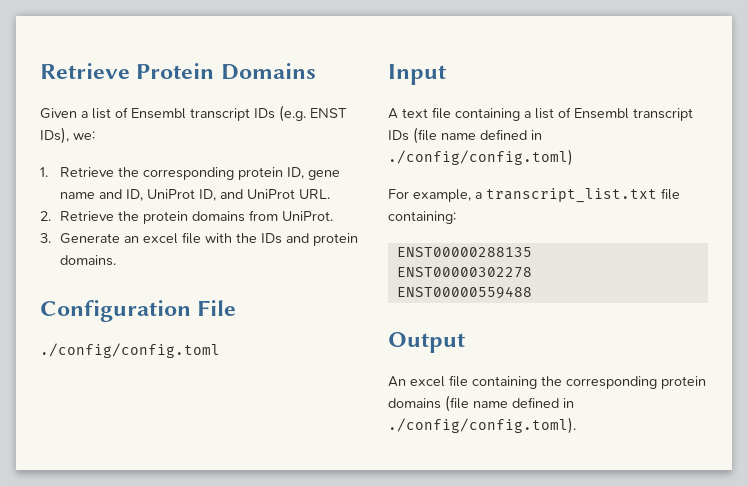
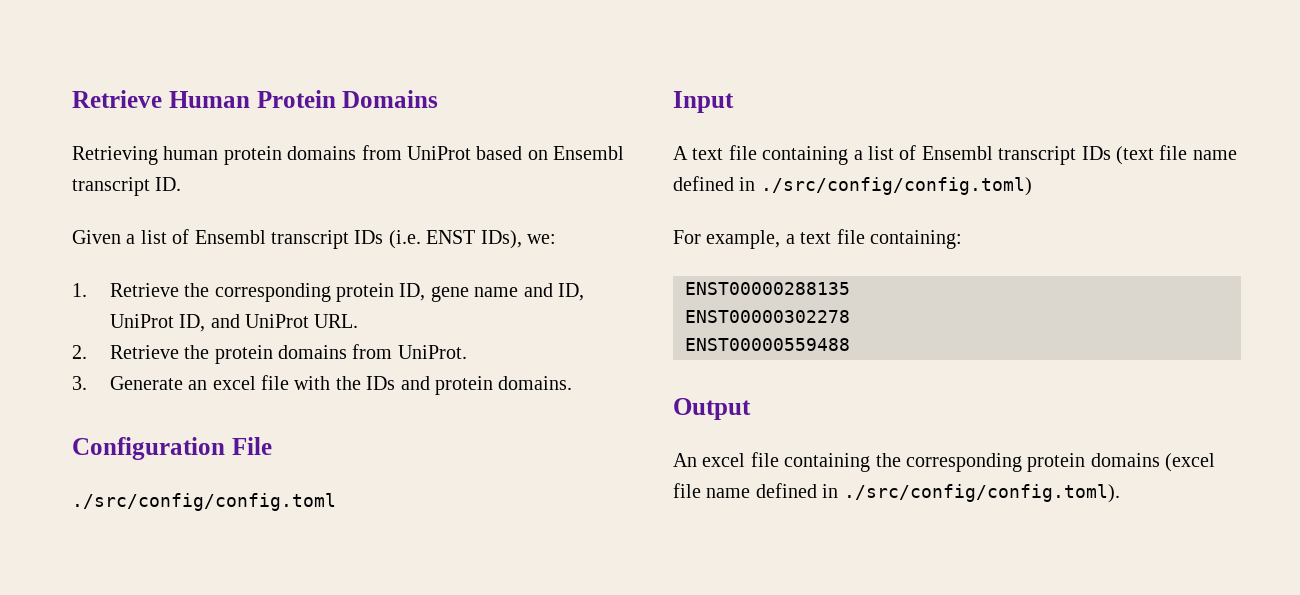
[40,63,130,79] Retrieve -> [72,90,250,108] Retrieve Human
(316, 71) none -> [72,145,625,165] [72,177,182,196] // Retrieving human protein domains from UniProt based on Ensembl transcript ID.
[279,105,306,122] (e.g. -> [388,230,421,249] (i.e.
[40,343,220,358] ./config/config.toml -> [72,493,336,511] ./src/config/config.toml
[413,127,542,144] [388,149,573,166] (file name defined in ./config/config.toml) -> [1116,145,1237,165] [673,176,1032,196] (text file name defined in ./src/config/config.toml)
[486,188,657,203] transcript_list.txt -> [800,232,832,244] text
[445,395,574,412] [388,417,576,434] (file name defined in ./config/config.toml). -> [1165,453,1216,472] [673,483,1120,503] (excel file name defined in ./src/config/config.toml).

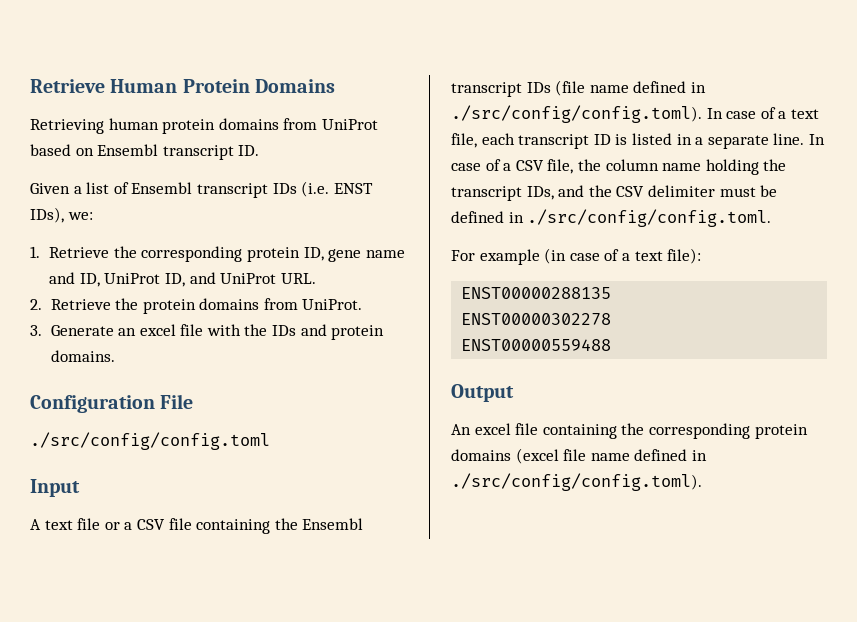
[762,145,1237,165] [673,176,1032,196] [673,229,962,249] containing a list of Ensembl transcript IDs (text file name defined in ./src/config/config.toml) // For example, a text file containing: -> [104,518,364,534] [451,80,706,97] [451,105,819,123] [451,133,825,149] [451,159,787,175] [451,185,778,201] [451,209,772,227] [451,248,702,265] or a CSV file containing the Ensembl transcript IDs (file name defined in ./src/config/config.toml). In case of a text file, each transcript ID is listed in a separate line. In case of a CSV file, the column name holding the transcript IDs, and the CSV delimiter must be defined in ./src/config/config.toml. // For example (in case of a text file):

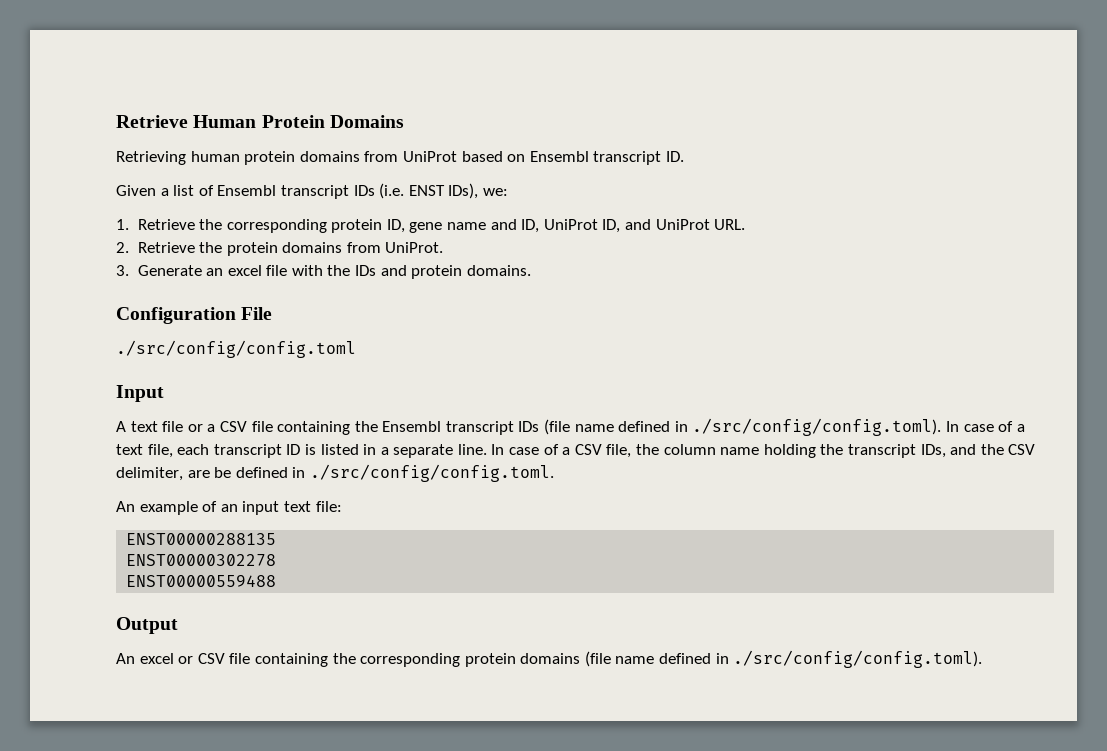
[647,185,756,197] delimiter must -> [116,467,210,481] delimiter, are
[451,248,702,265] For example (in case of a text file): -> [116,501,342,515] An example of an input text file:
(511, 429) none -> [178,653,225,664] or CSV
[515,448,587,464] (excel file -> [584,651,611,667] (file

